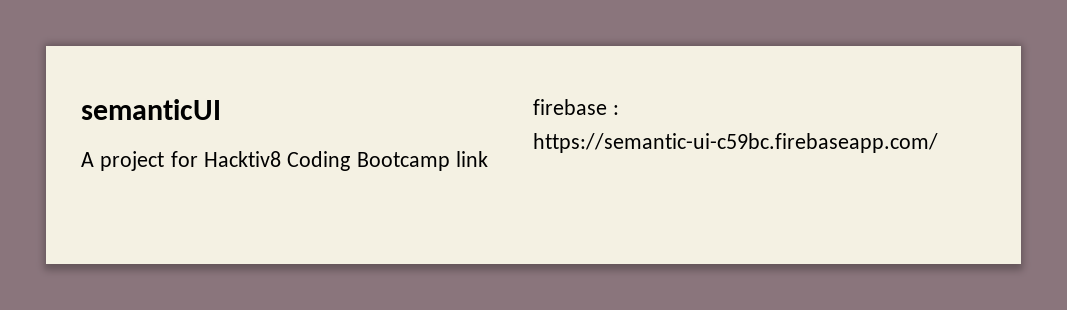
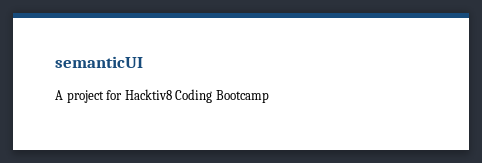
[455,151,488,167] [533,99,619,115] [533,133,938,153] link firebase : https://semantic-ui-c59bc.firebaseapp.com/ -> (269, 96) none

